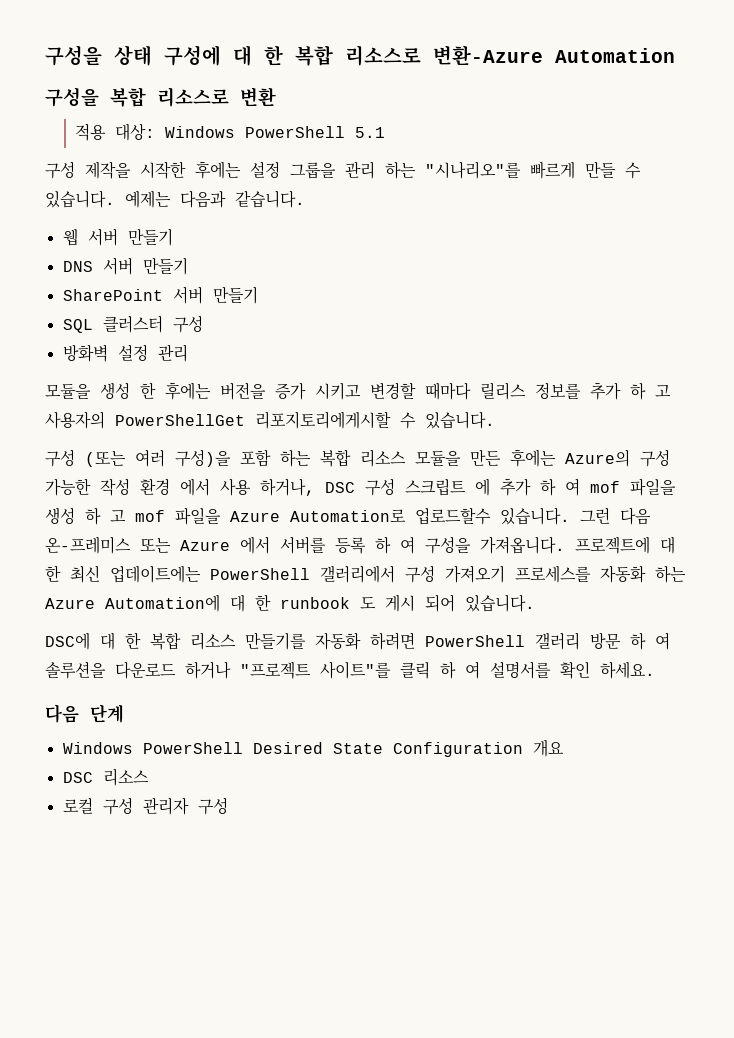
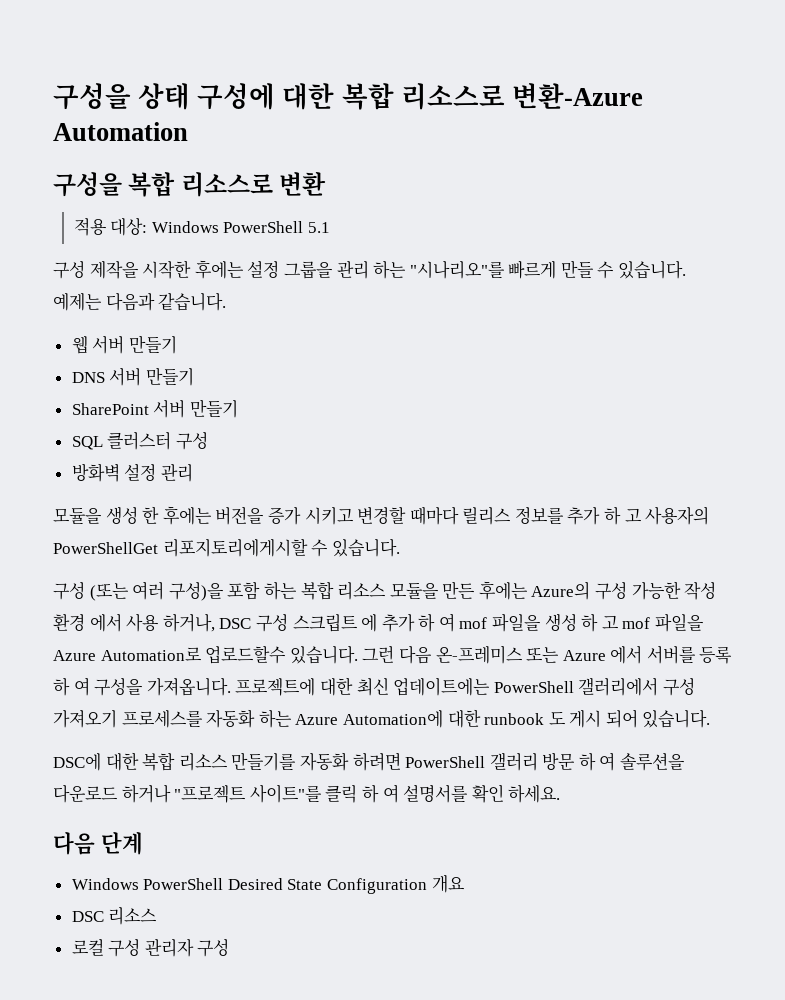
[233,45,283,66] 대 한 -> [282,83,335,110] 대한
[660,536,675,554] [45,565,61,582] 대 한 -> [319,677,353,696] 대한
[230,594,271,612] 대 한 -> [447,709,481,728] 대한
[100,632,141,650] 대 한 -> [105,752,139,771] 대한

